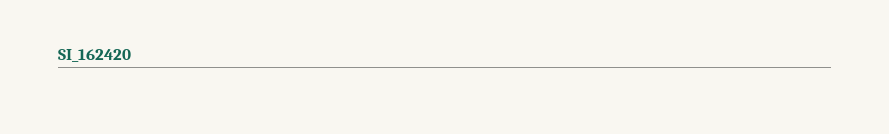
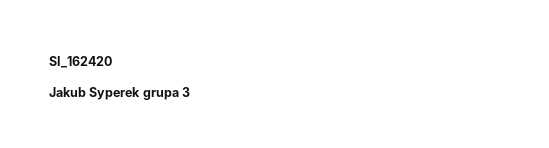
(131, 55) none -> [49,87,191,100] // Jakub Syperek grupa 3

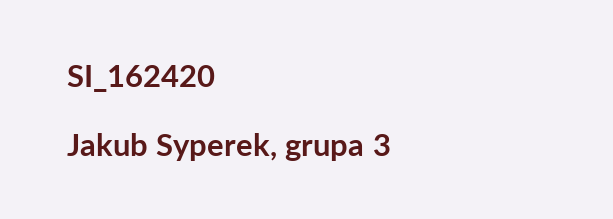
[89,87,141,100] Syperek -> [156,133,278,161] Syperek,

